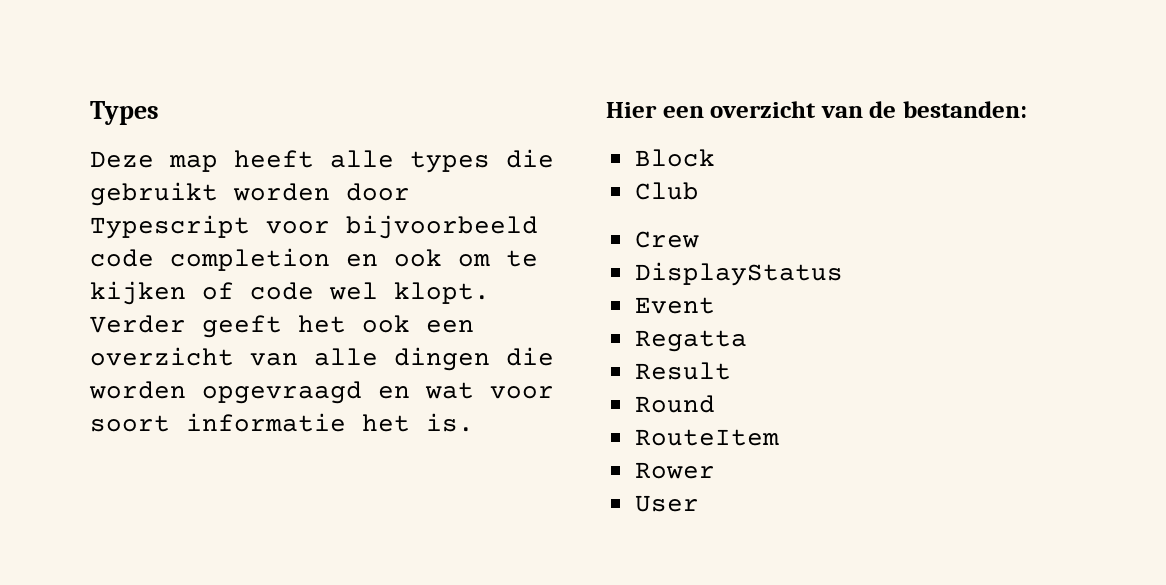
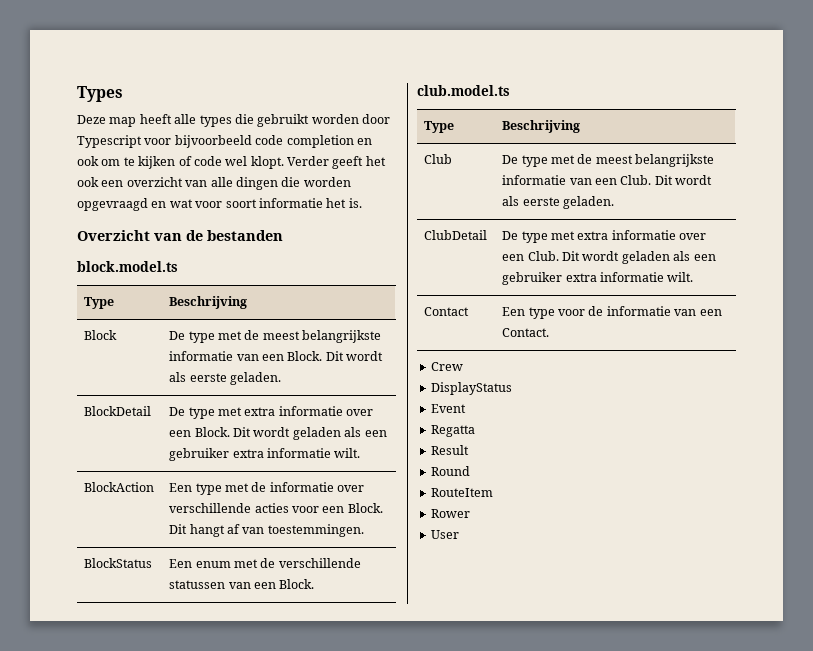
[606,101,1028,118] [634,149,715,167] [634,182,699,200] Hier een overzicht van de bestanden: // Block // Club -> [77,230,283,241] [77,261,178,272] [84,297,115,309] [169,296,248,309] [84,330,118,340] [169,330,382,343] [169,351,384,361] [169,372,282,385] [84,406,152,416] [169,406,374,419] [169,427,387,440] [169,448,361,461] [84,482,155,492] [169,482,365,495] [169,503,383,513] [169,524,364,537] [84,558,153,568] [169,558,361,568] [169,579,315,589] [417,85,510,96] [424,121,455,133] [502,120,581,133] [424,154,453,164] [502,154,715,167] [502,175,713,185] [502,196,615,209] [424,230,488,240] [502,230,707,243] [502,251,716,264] [502,272,694,285] [424,307,470,316] [502,306,722,319] [502,328,550,337] Overzicht van de bestanden // block.model.ts // Type | Beschrijving // Block | De type met de meest belangrijkste informatie van een Block. Dit wordt als eerste geladen. // BlockDetail | De type met extra informatie over een Block. Dit wordt geladen als een gebruiker extra informatie wilt. // BlockAction | Een type met de informatie over verschillende acties voor een Block. Dit hangt af van toestemmingen. // BlockStatus | Een enum met de verschillende statussen van een Block. // club.model.ts // Type | Beschrijving // Club | De type met de meest belangrijkste informatie van een Club. Dit wordt als eerste geladen. // ClubDetail | De type met extra informatie over een Club. Dit wordt geladen als een gebruiker extra informatie wilt. // Contact | Een type voor de informatie van een Contact.

